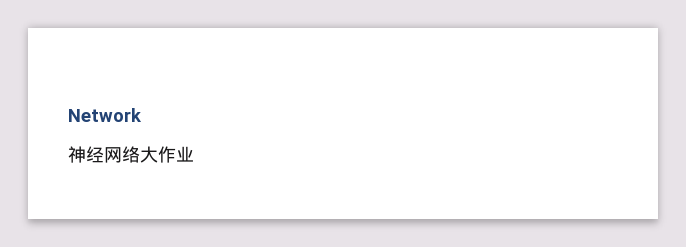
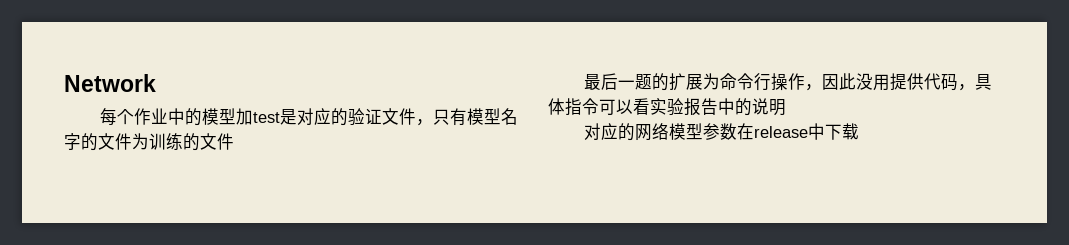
[68,146,194,163] 神经网络大作业 -> [99,108,518,126] [64,133,234,151] [583,73,992,91] [548,98,786,116] [583,123,859,141] 每个作业中的模型加test是对应的验证文件，只有模型名字的文件为训练的文件 // 最后一题的扩展为命令行操作，因此没用提供代码，具体指令可以看实验报告中的说明 // 对应的网络模型参数在release中下载

